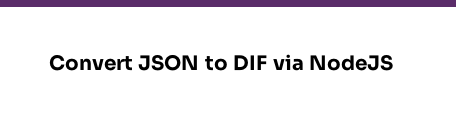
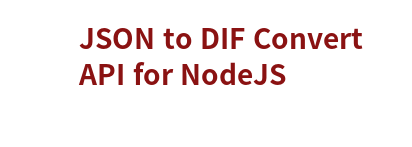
[49,54,133,71] Convert -> (79, 38) none
[272,54,304,71] via -> [252,28,363,49] [78,62,174,85] Convert API for

